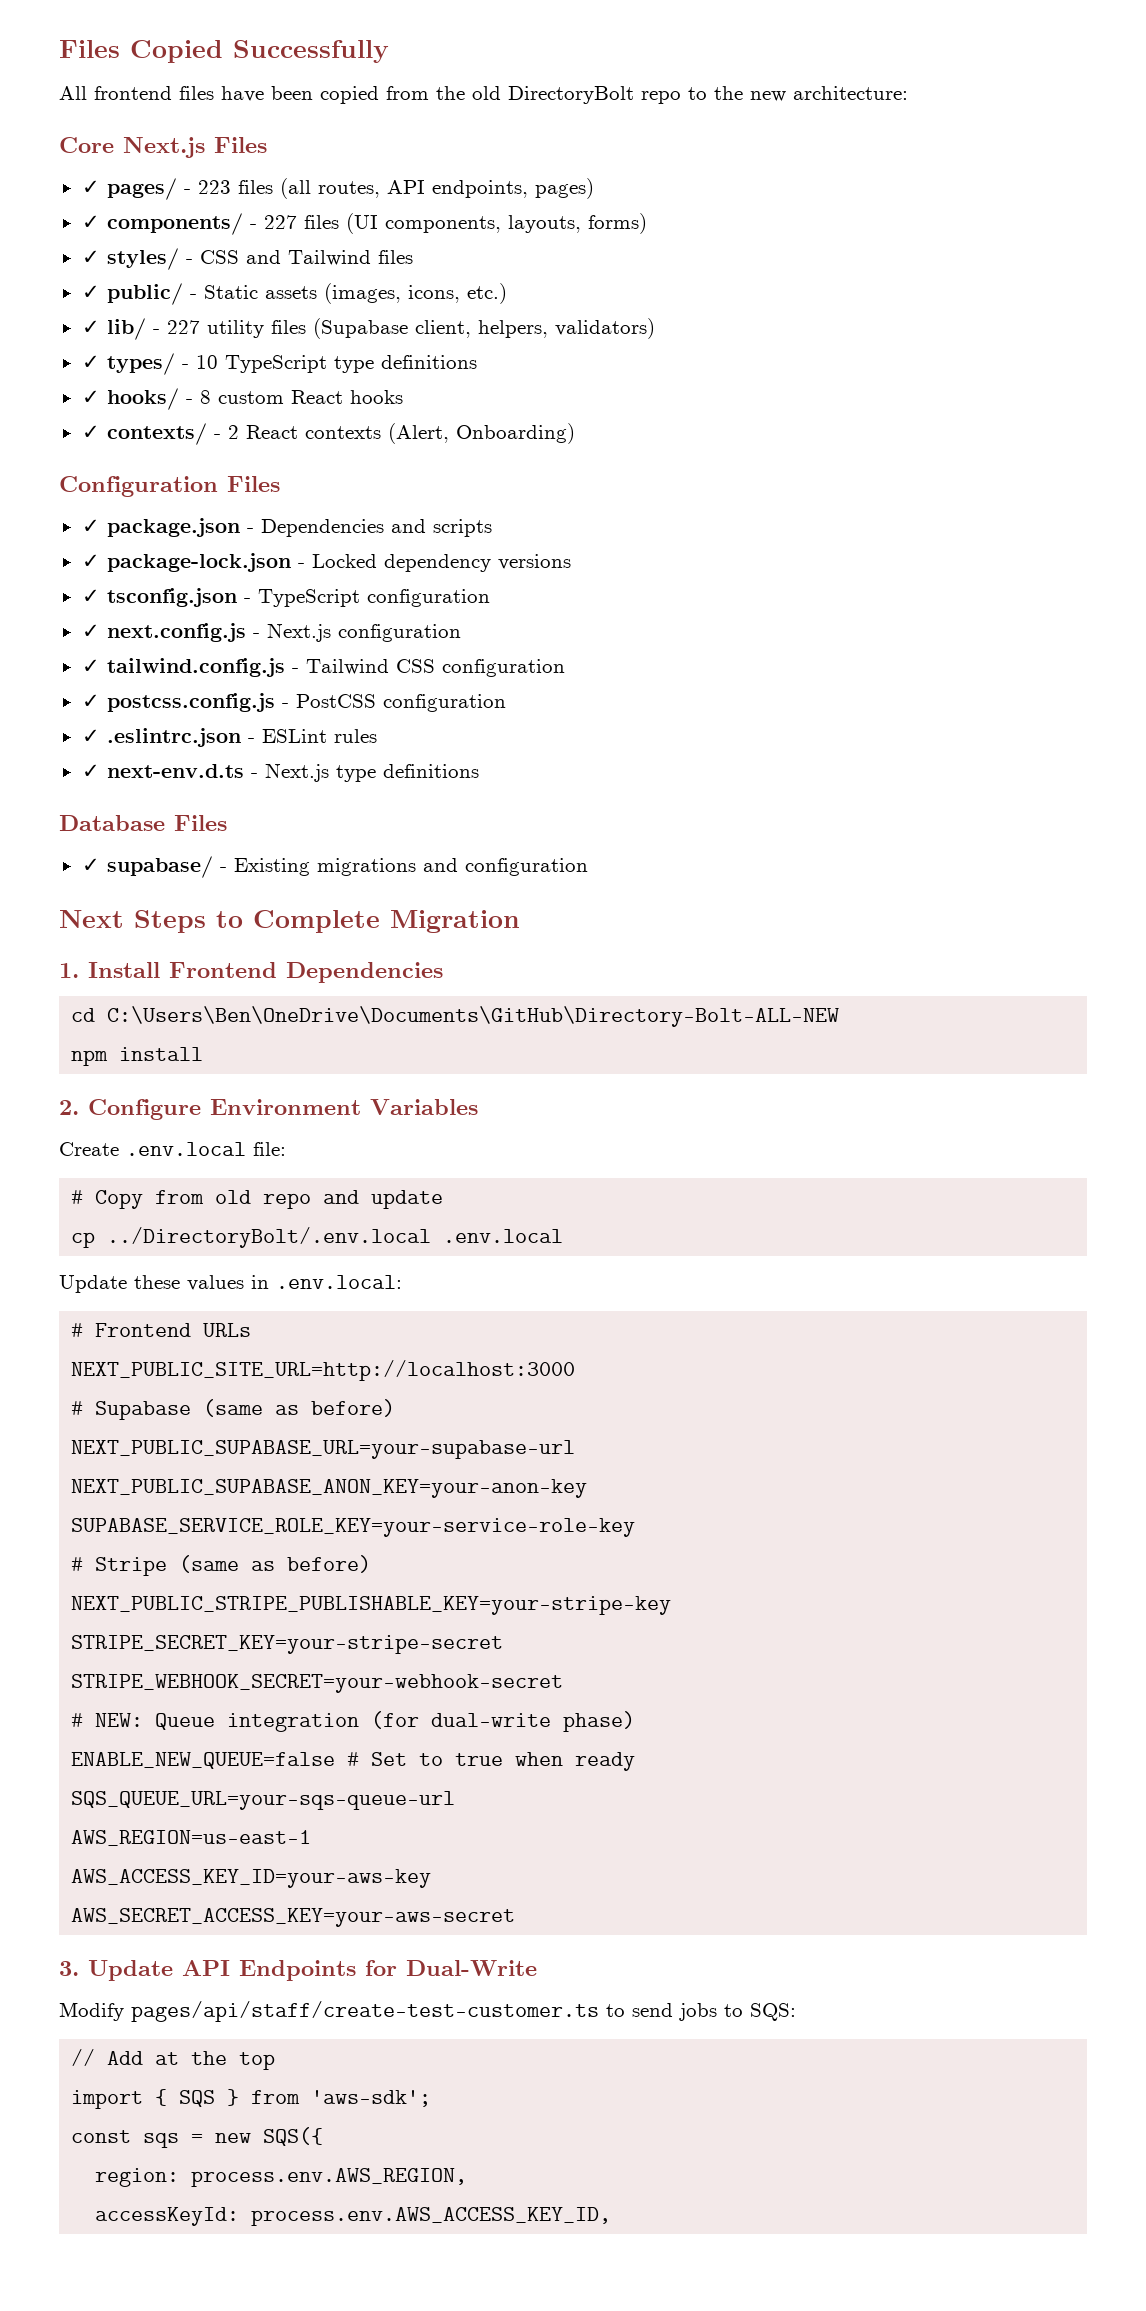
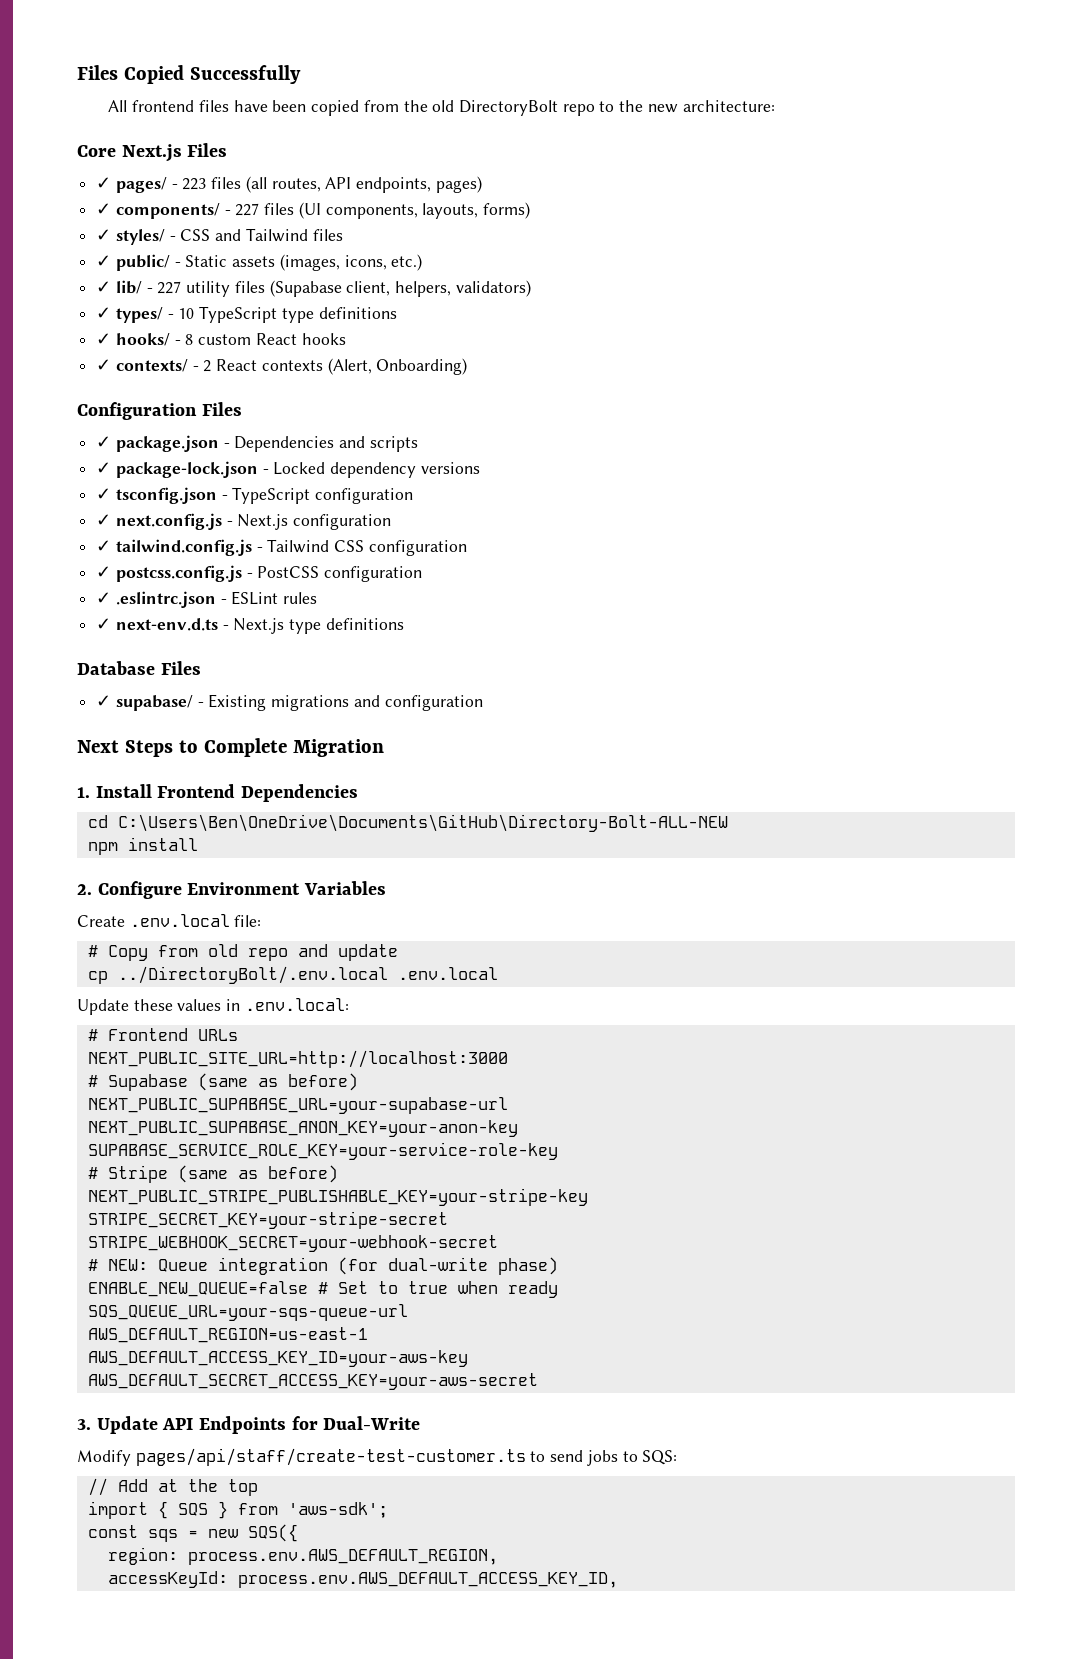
[71,1830,312,1846] [71,1869,432,1888] [71,1908,516,1927] AWS_REGION=us-east-1 // AWS_ACCESS_KEY_ID=your-aws-key // AWS_SECRET_ACCESS_KEY=your-aws-secret -> [87,1327,368,1343] [87,1350,468,1367] [87,1373,538,1390] AWS_DEFAULT_REGION=us-east-1 // AWS_DEFAULT_ACCESS_KEY_ID=your-aws-key // AWS_DEFAULT_SECRET_ACCESS_KEY=your-aws-secret
[191,2168,468,2187] process.env.AWS_REGION, -> [187,1549,498,1565] process.env.AWS_DEFAULT_REGION,
[251,2207,612,2226] process.env.AWS_ACCESS_KEY_ID, -> [237,1572,618,1588] process.env.AWS_DEFAULT_ACCESS_KEY_ID,

